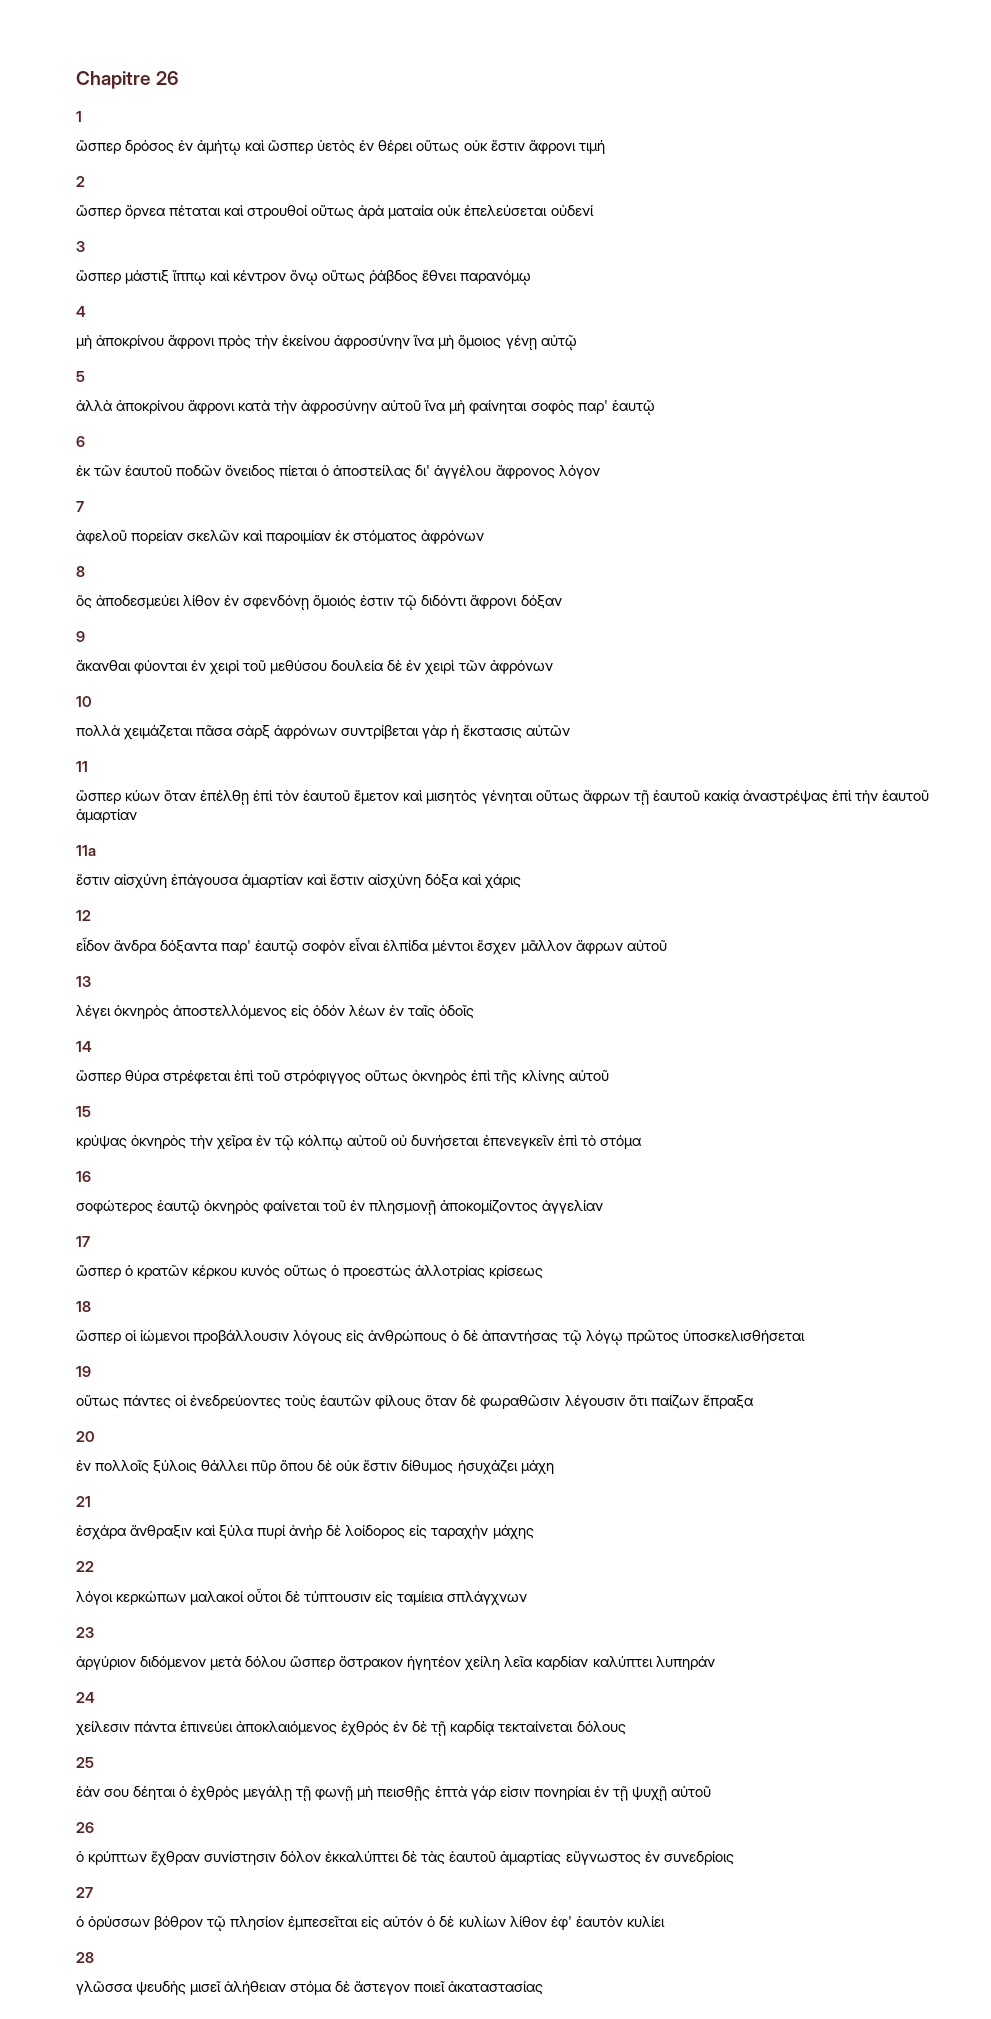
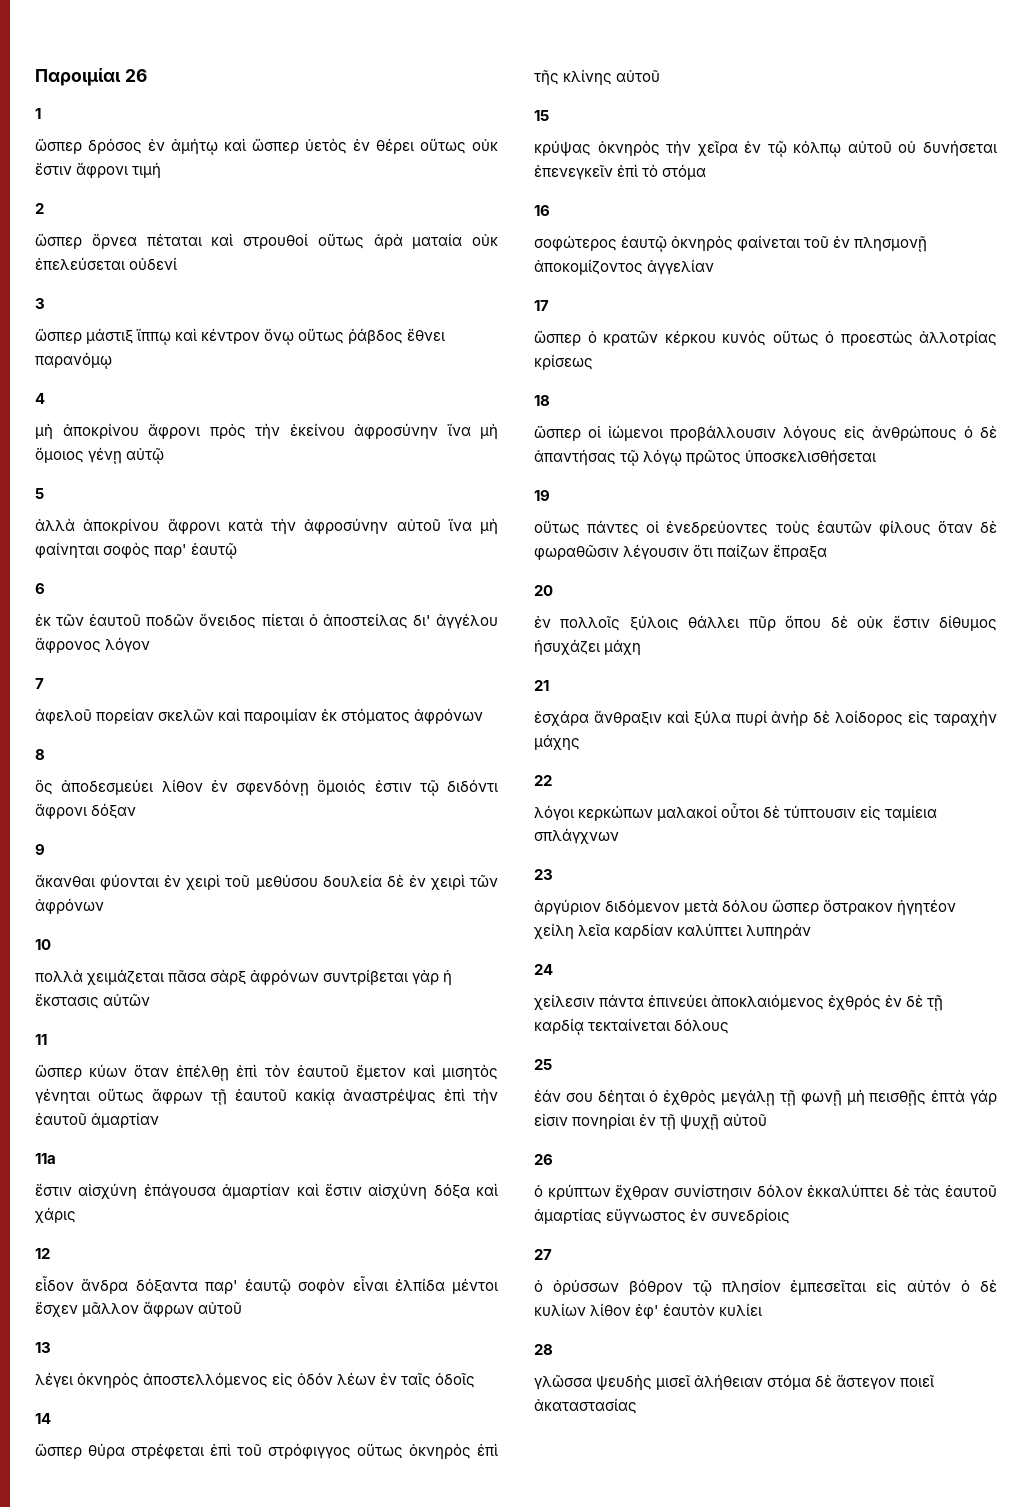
[76,71,151,89] Chapitre -> [35,68,121,86] Παροιμίαι

